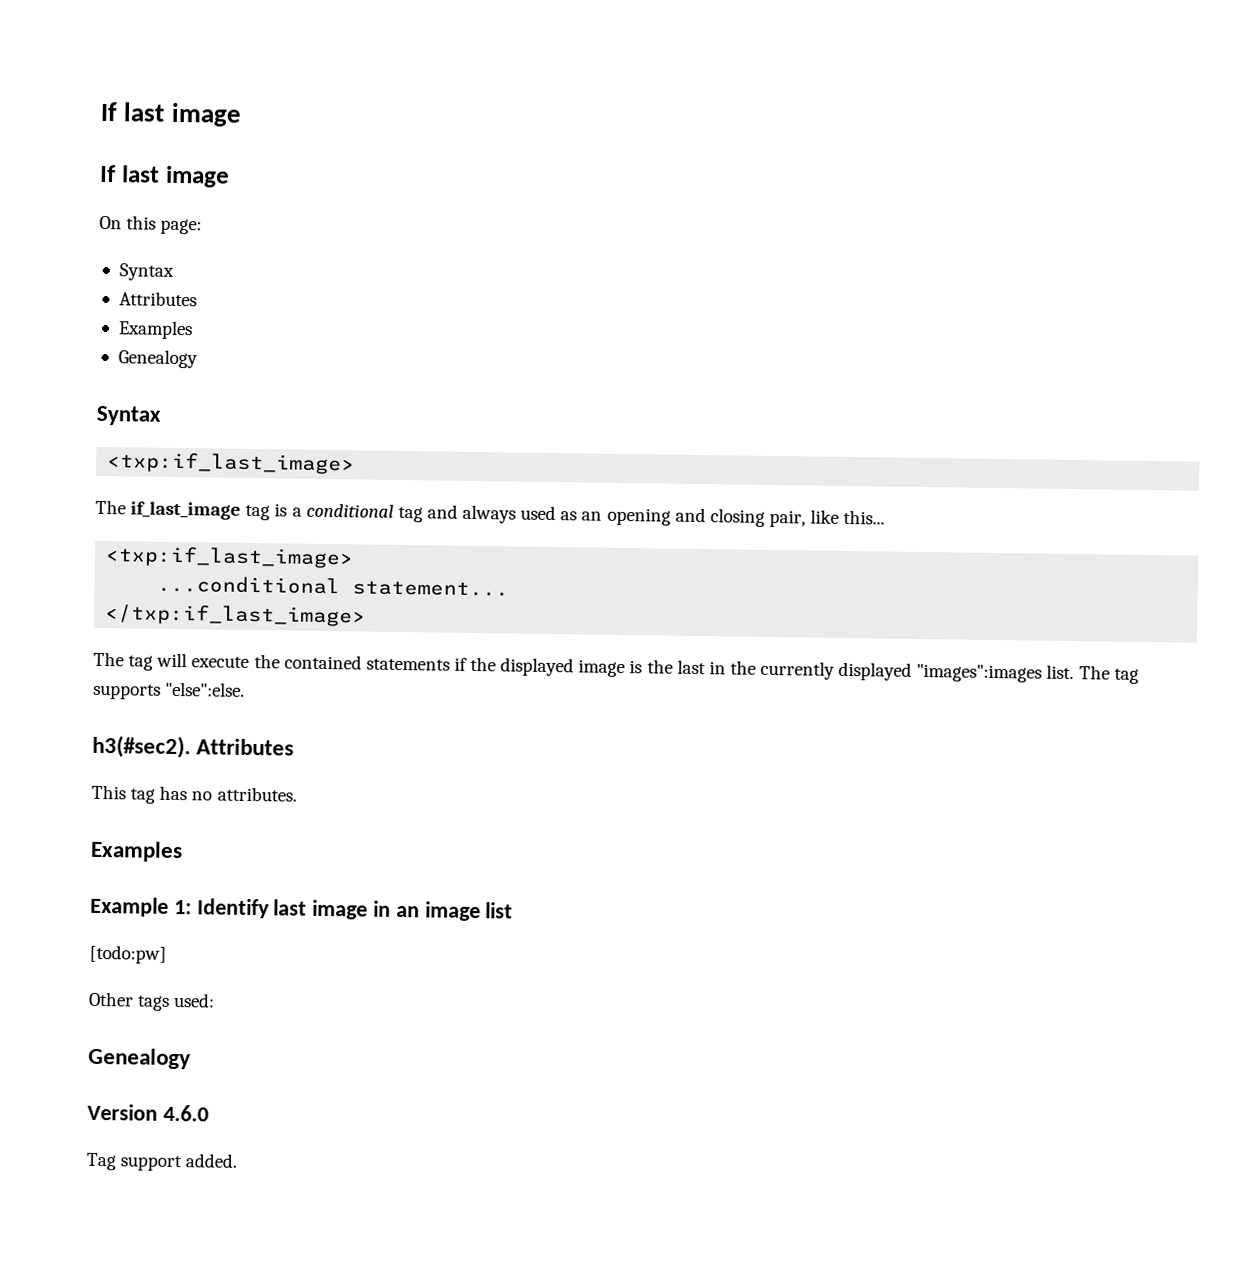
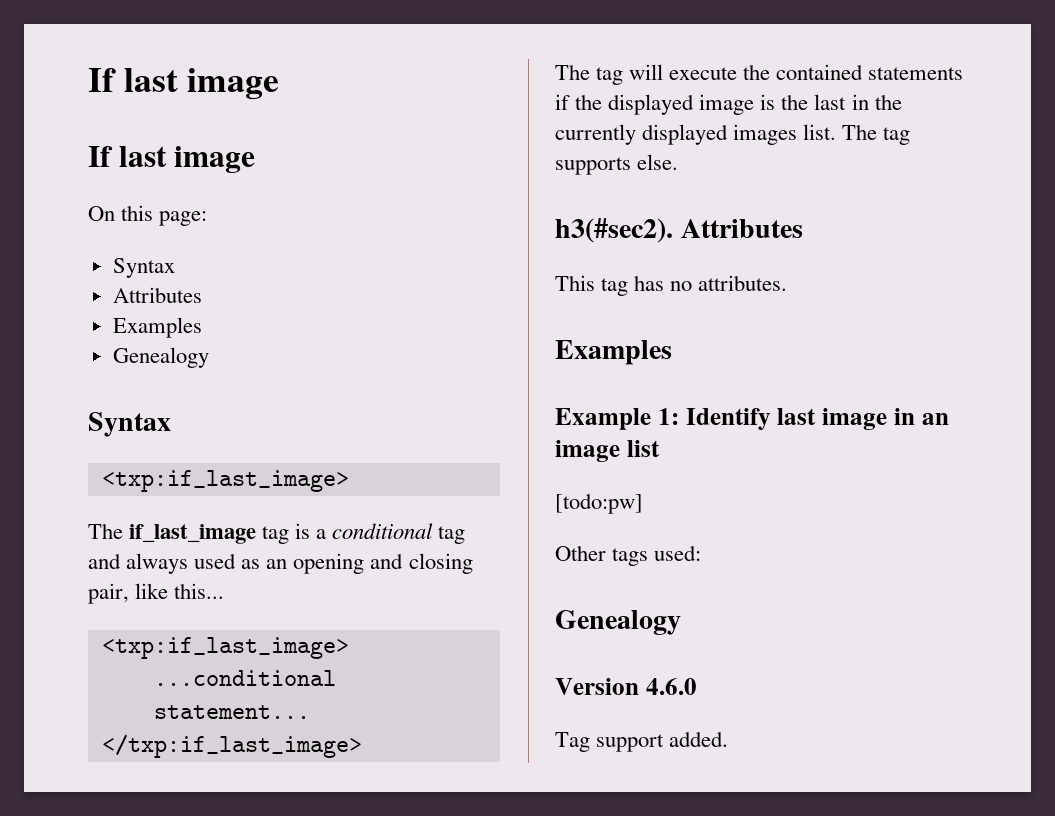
[916,663,1043,683] "images":images -> [733,124,798,145] images
[165,681,246,697] "else":else. -> [637,154,679,170] else.

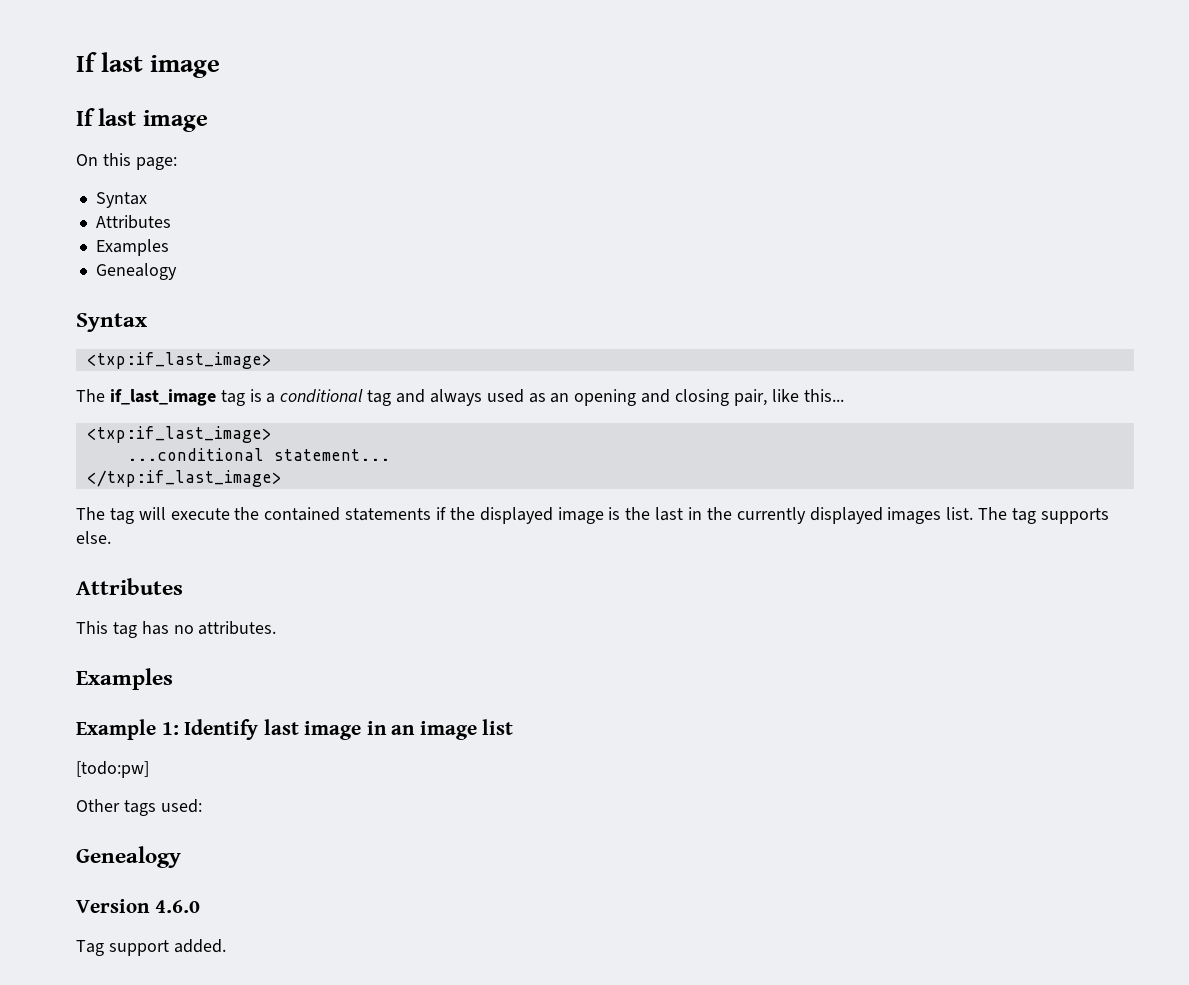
[555,218,673,243] h3(#sec2). -> (111, 537) none

